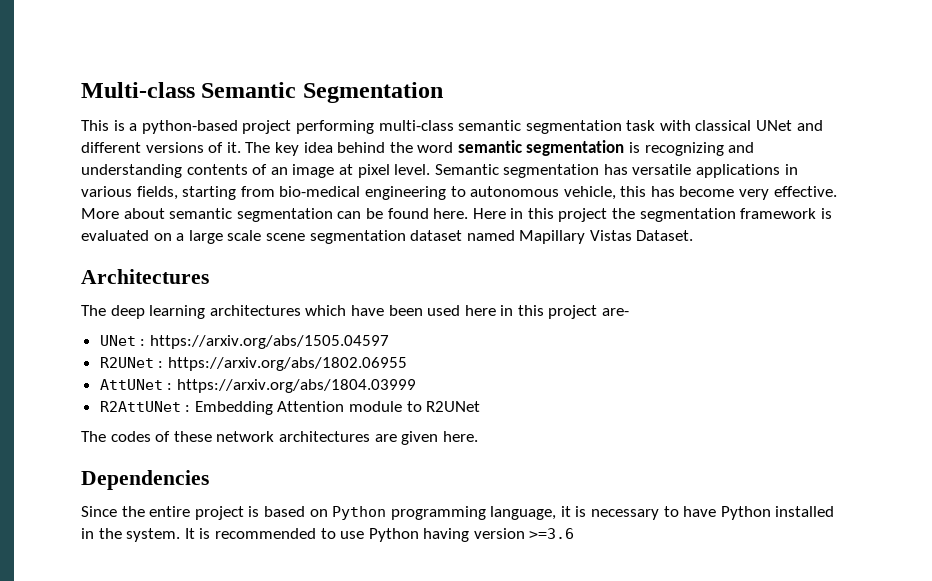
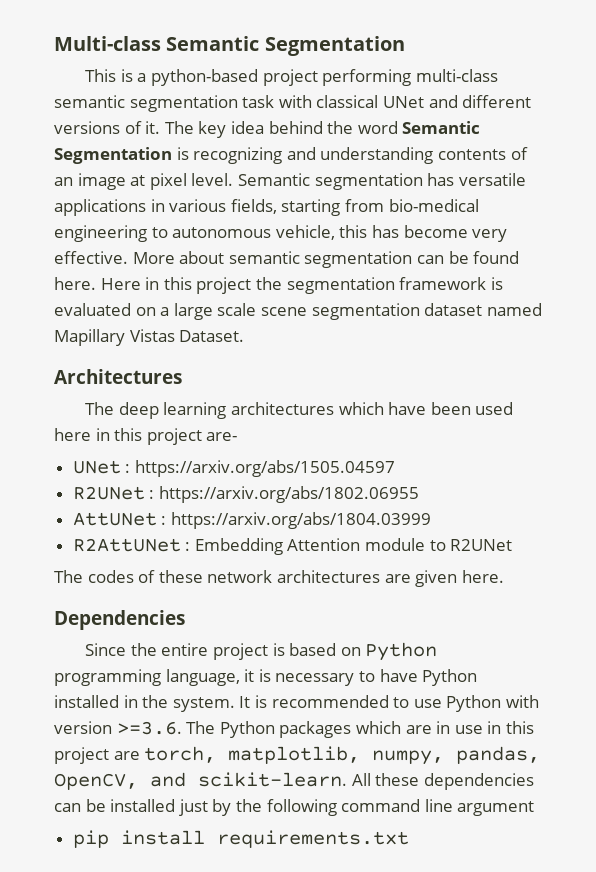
[457,140,625,156] semantic segmentation -> [402,121,481,134] [54,147,172,164] Semantic Segmentation
[423,528,575,542] having version >=3.6 -> [505,695,539,708] [54,721,534,738] [54,746,541,765] [54,772,534,790] [54,799,535,816] [72,830,409,848] with version >=3.6. The Python packages which are in use in this project are torch, matplotlib, numpy, pandas, OpenCV, and scikit-learn. All these dependencies can be installed just by the following command line argument // pip install requirements.txt

